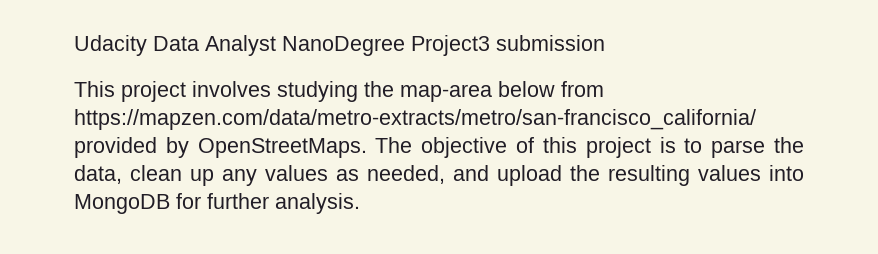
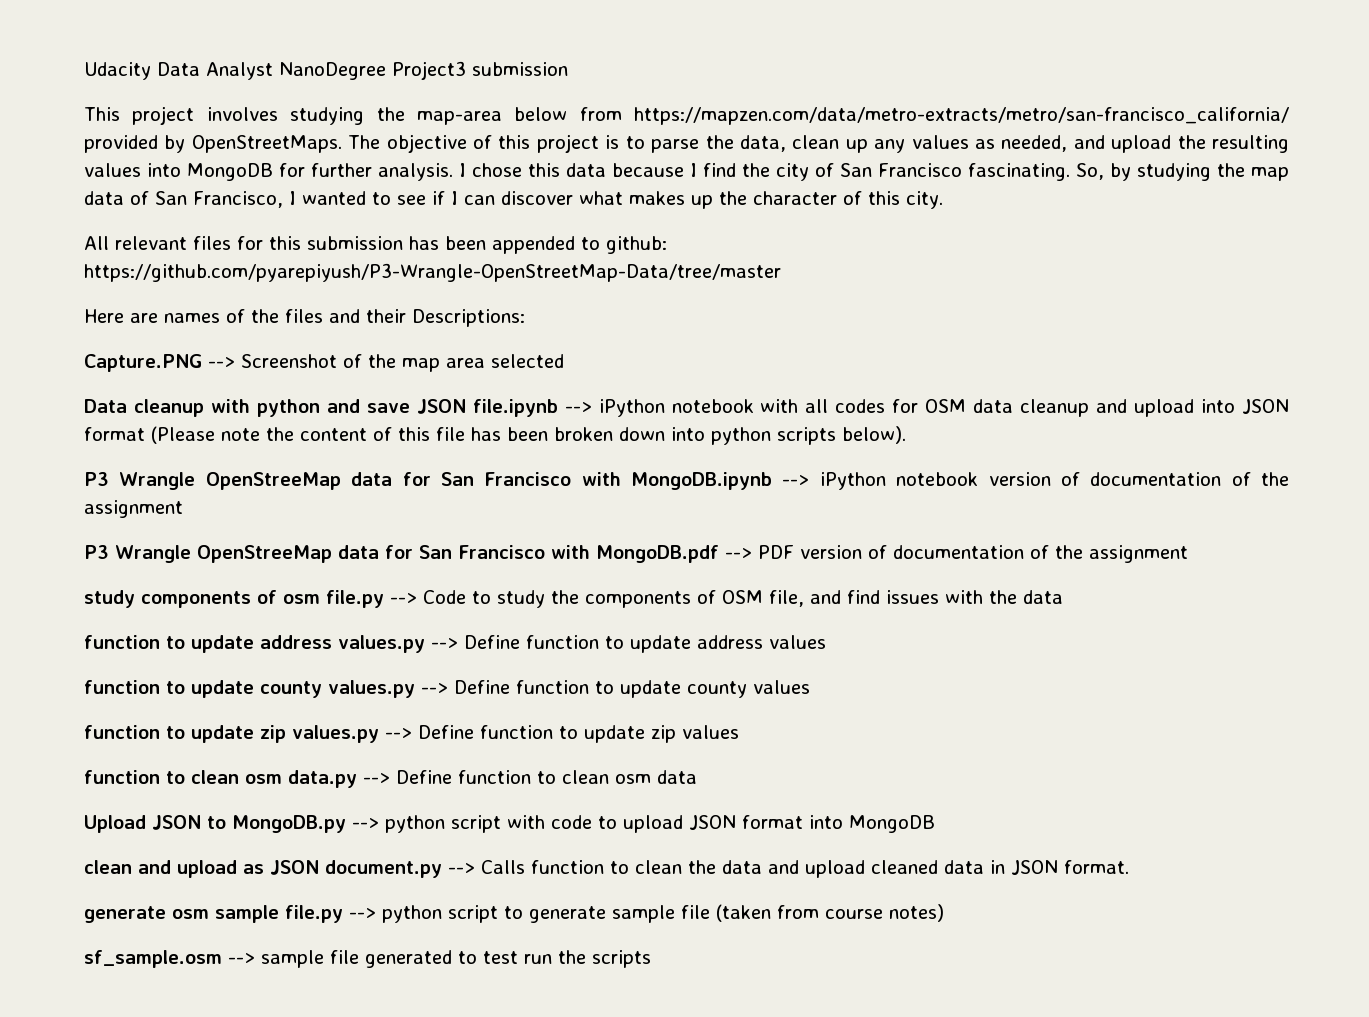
(360, 203) none -> [459,163,1289,181] [84,191,943,209] [84,236,667,254] [84,263,781,282] [84,309,525,327] [84,354,564,372] [84,399,1290,417] [84,426,906,445] [84,472,1289,490] [84,500,183,518] [84,545,1188,563] [84,590,1063,608] [84,635,826,653] [84,680,810,698] [84,725,739,743] [84,770,697,788] [84,815,935,833] [84,860,1129,878] [84,904,944,923] [84,950,651,968] I chose this data because I find the city of San Francisco fascinating. So, by studying the map data of San Francisco, I wanted to see if I can discover what makes up the character of this city. // All relevant files for this submission has been appended to github: https://github.com/pyarepiyush/P3-Wrangle-OpenStreetMap-Data/tree/master // Here are names of the files and their Descriptions: // Capture.PNG --> Screenshot of the map area selected // Data cleanup with python and save JSON file.ipynb --> iPython notebook with all codes for OSM data cleanup and upload into JSON format (Please note the content of this file has been broken down into python scripts below). // P3 Wrangle OpenStreeMap data for San Francisco with MongoDB.ipynb --> iPython notebook version of documentation of the assignment // P3 Wrangle OpenStreeMap data for San Francisco with MongoDB.pdf --> PDF version of documentation of the assignment // study components of osm file.py --> Code to study the components of OSM file, and find issues with the data // function to update address values.py --> Define function to update address values // function to update county values.py --> Define function to update county values // function to update zip values.py --> Define function to update zip values // function to clean osm data.py --> Define function to clean osm data // Upload JSON to MongoDB.py --> python script with code to upload JSON format into MongoDB // clean and upload as JSON document.py --> Calls function to clean the data and upload cleaned data in JSON format. // generate osm sample file.py --> python script to generate sample file (taken from course notes) // sf_sample.osm --> sample file generated to test run the scripts

